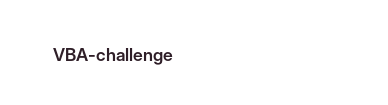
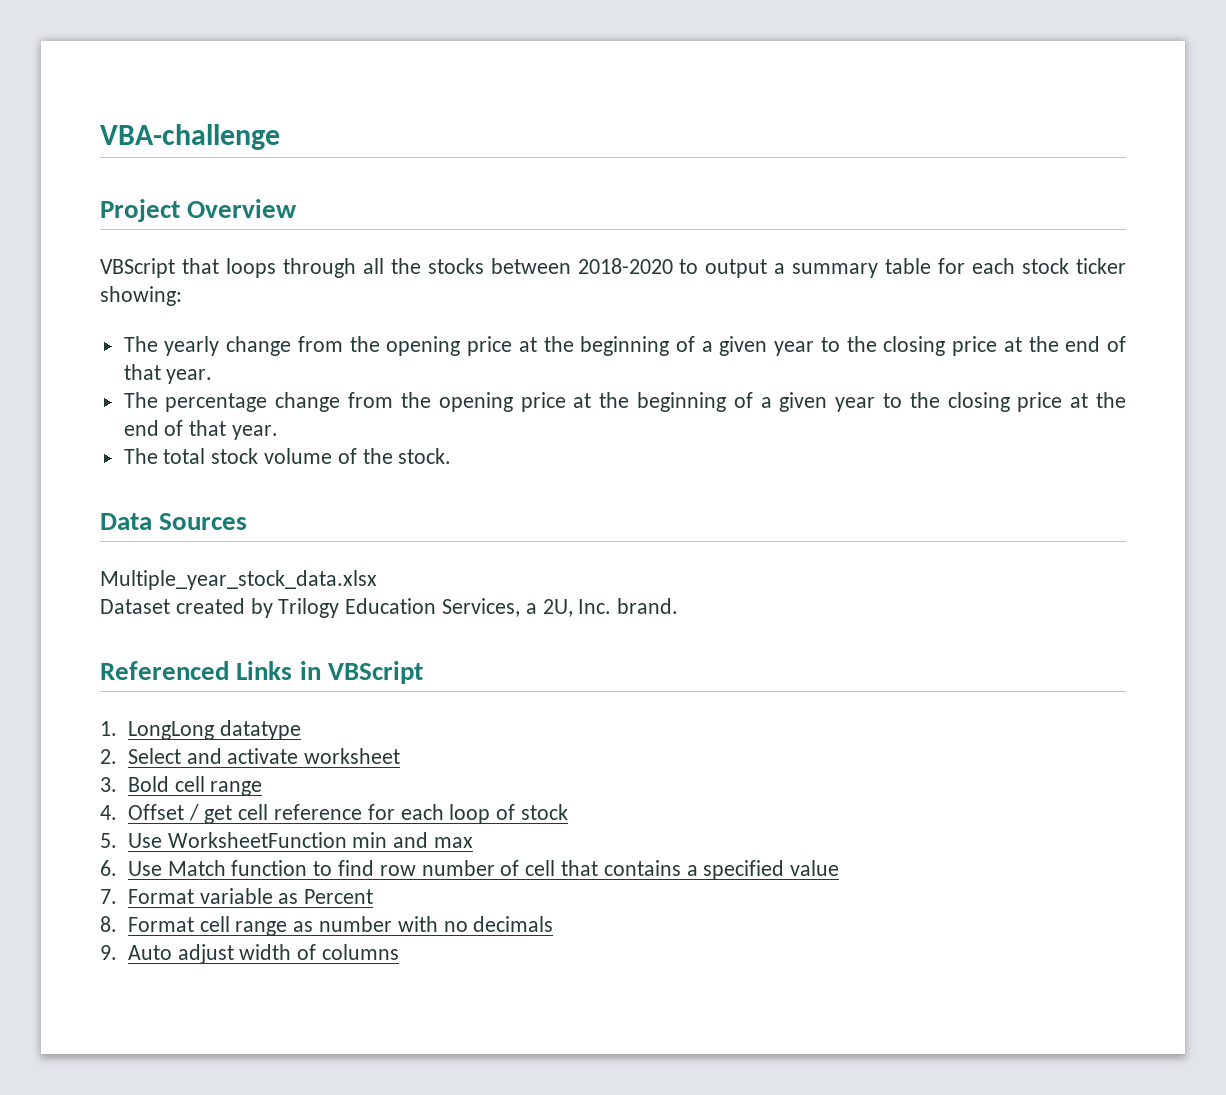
(173, 56) none -> [100,199,298,222] [100,258,1127,278] [100,286,182,306] [123,336,1127,356] [123,364,213,384] [123,392,1126,412] [123,420,279,440] [123,448,452,464] [100,513,248,530] [100,570,377,590] [100,598,679,618] [100,661,423,684] [100,720,301,740] [100,748,401,764] [100,776,263,796] [100,804,568,824] [100,832,473,848] [100,860,840,880] [100,888,374,904] [100,916,554,936] [100,944,399,964] // Project Overview // VBScript that loops through all the stocks between 2018-2020 to output a summary table for each stock ticker showing: // The yearly change from the opening price at the beginning of a given year to the closing price at the end of that year. // The percentage change from the opening price at the beginning of a given year to the closing price at the end of that year. // The total stock volume of the stock. // Data Sources // Multiple_year_stock_data.xlsx // Dataset created by Trilogy Education Services, a 2U, Inc. brand. // Referenced Links in VBScript // 1. LongLong datatype // 2. Select and activate worksheet // 3. Bold cell range // 4. Offset / get cell reference for each loop of stock // 5. Use WorksheetFunction min and max // 6. Use Match function to find row number of cell that contains a specified value // 7. Format variable as Percent // 8. Format cell range as number with no decimals // 9. Auto adjust width of columns

